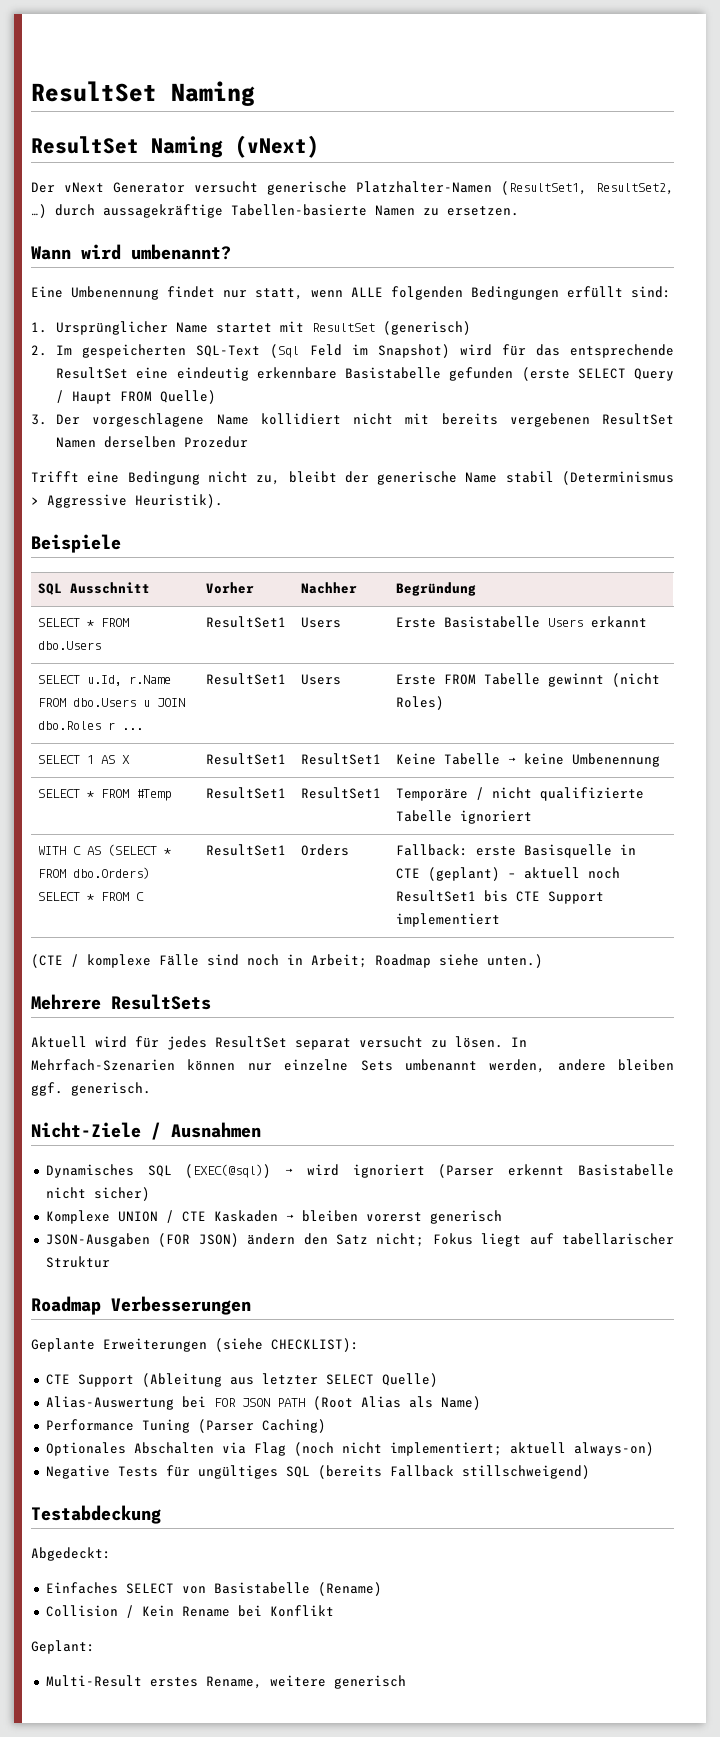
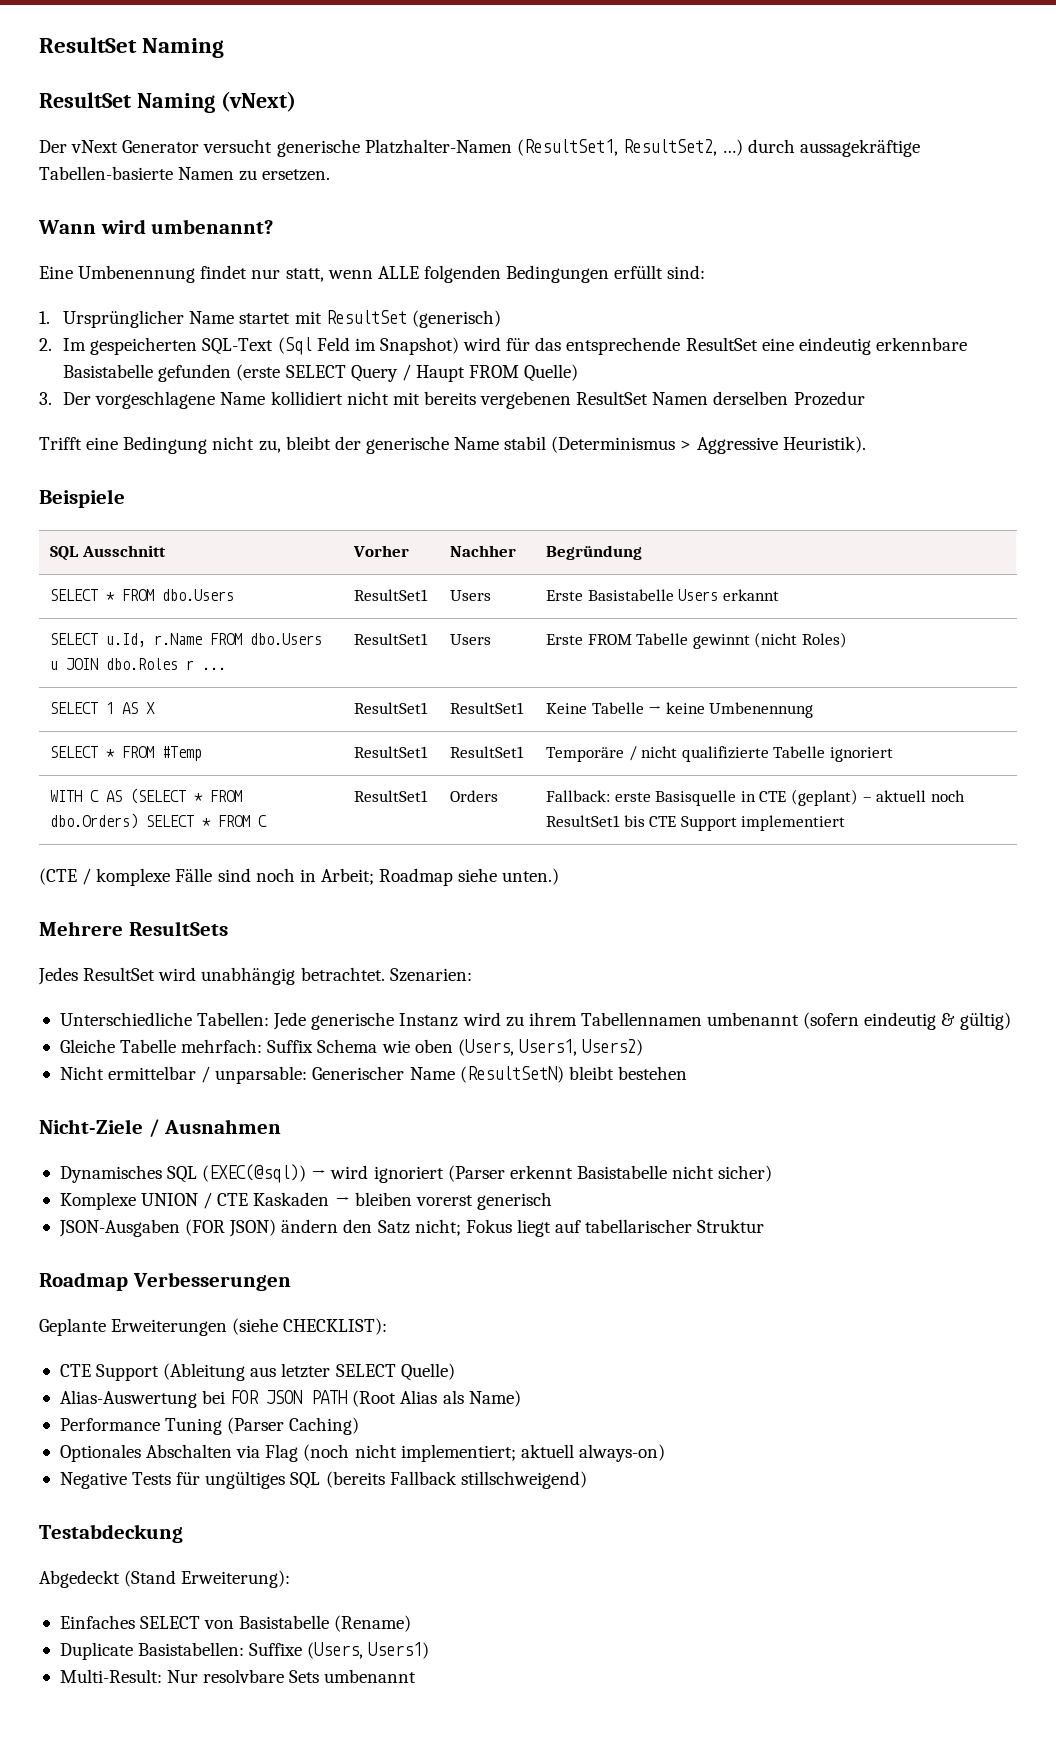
[31,1036,527,1050] [31,1059,674,1073] [31,1082,151,1096] Aktuell wird für jedes ResultSet separat versucht zu lösen. In Mehrfach-Szenarien können nur einzelne Sets umbenannt werden, andere bleiben ggf. generisch. -> [38,967,472,985] [59,1012,1011,1030] [59,1039,644,1056] [59,1066,687,1084] Jedes ResultSet wird unabhängig betrachtet. Szenarien: // Unterschiedliche Tabellen: Jede generische Instanz wird zu ihrem Tabellennamen umbenannt (sofern eindeutig & gültig) // Gleiche Tabelle mehrfach: Suffix Schema wie oben (Users, Users1, Users2) // Nicht ermittelbar / unparsable: Generischer Name (ResultSetN) bleibt bestehen
[31,1547,111,1561] Abgedeckt: -> [39,1570,291,1588] Abgedeckt (Stand Erweiterung):
[45,1605,334,1618] [31,1640,95,1654] [45,1675,406,1689] Collision / Kein Rename bei Konflikt // Geplant: // Multi-Result erstes Rename, weitere generisch -> [59,1642,430,1660] [59,1669,417,1683] Duplicate Basistabellen: Suffixe (Users, Users1) // Multi-Result: Nur resolvbare Sets umbenannt

